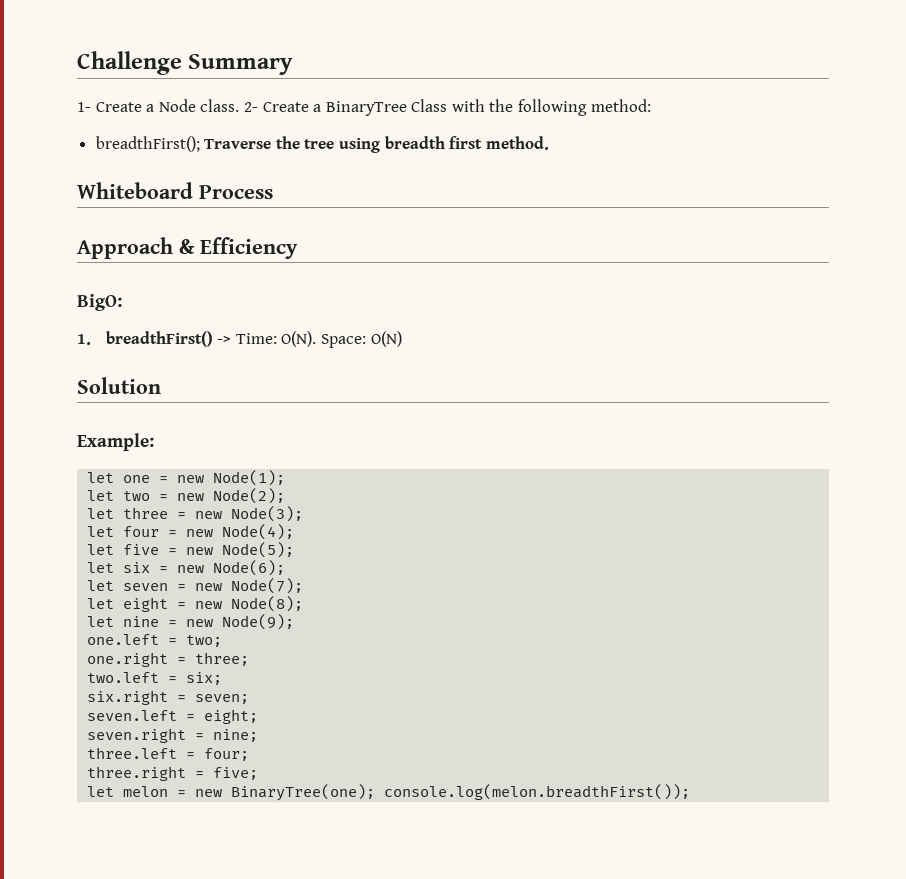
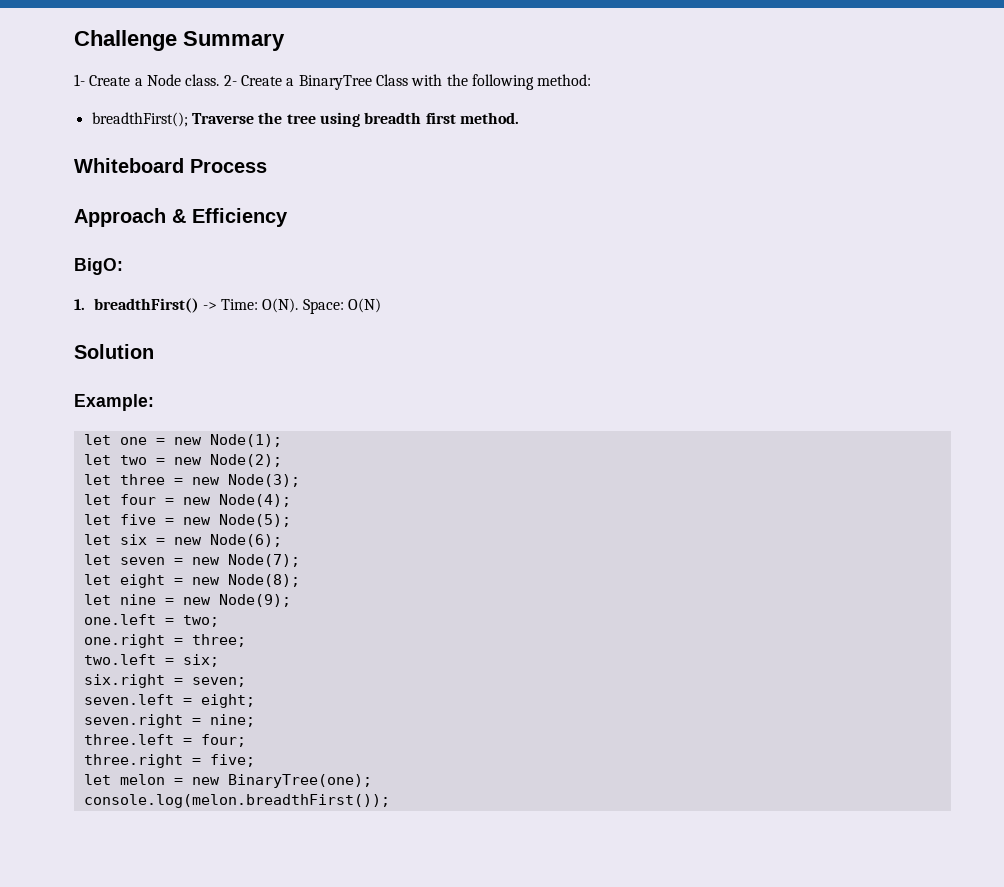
(376, 792) none -> (372, 781) //

